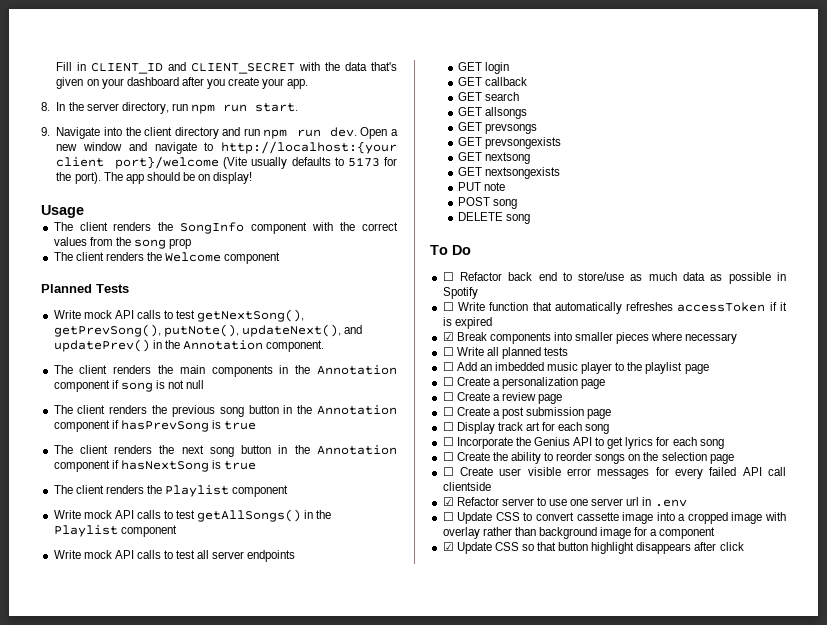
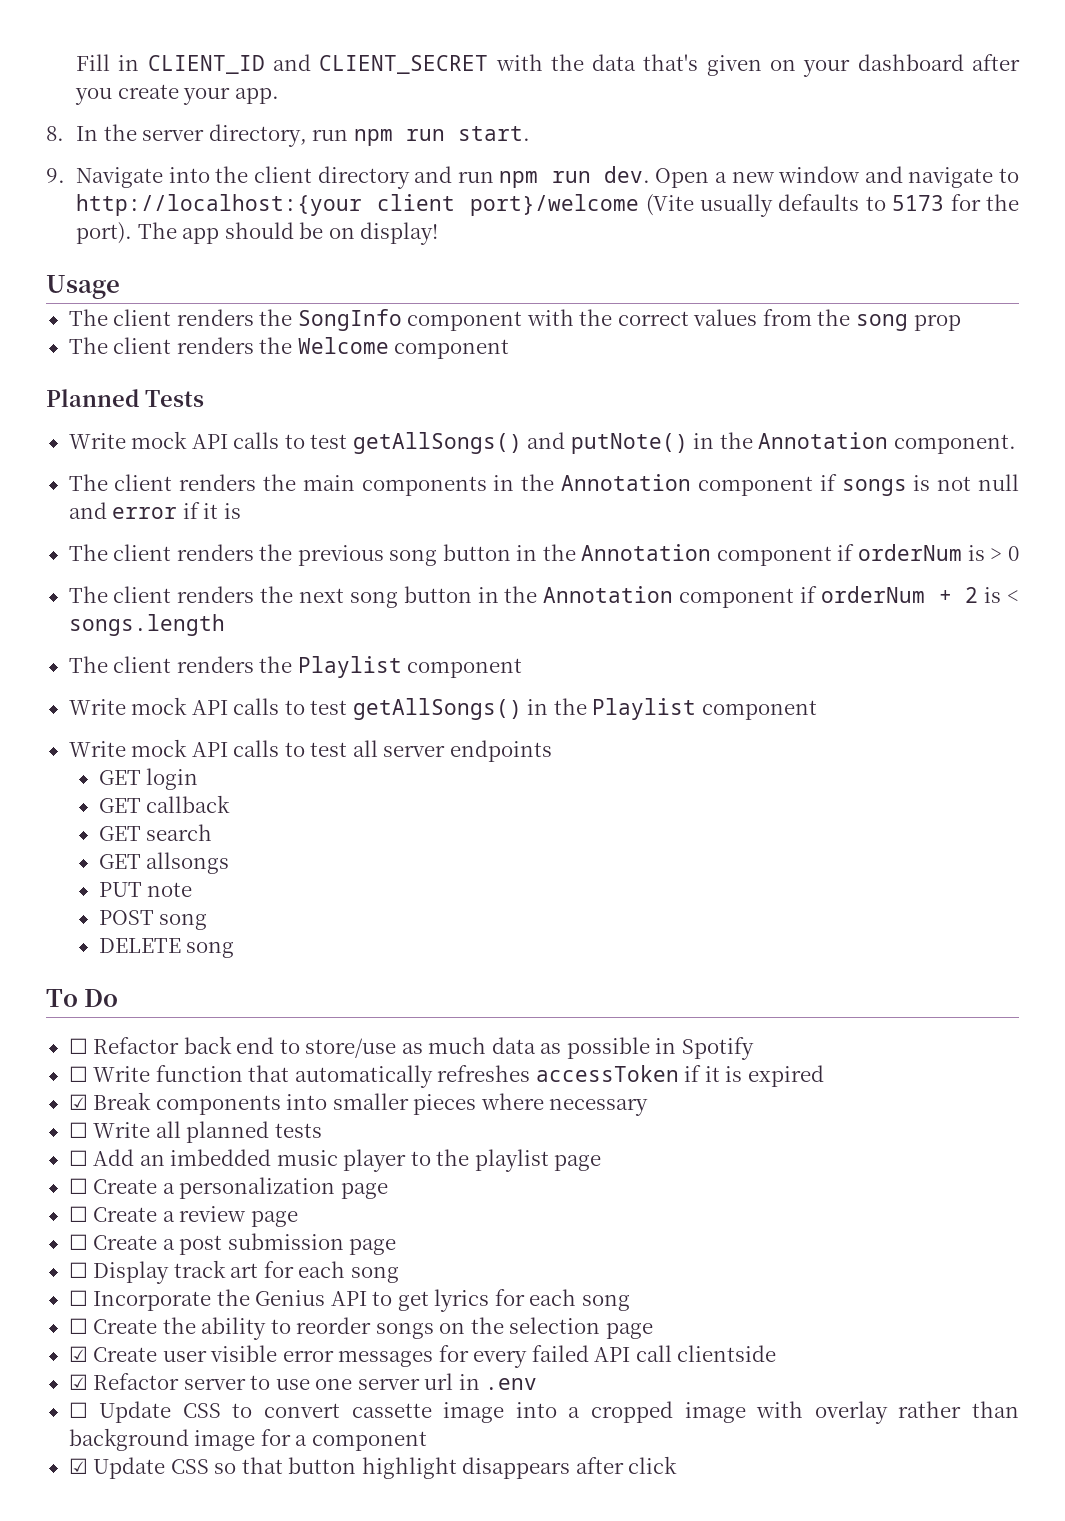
[197,309,305,322] [53,324,362,337] [53,339,150,352] getNextSong(), getPrevSong(), putNote(), updateNext(), and updatePrev() -> [352,432,688,454] getAllSongs() and putNote()
[120,382,153,392] song -> [841,479,907,496] songs
(205, 384) none -> [68,502,241,519] and error if it is
[120,420,257,432] hasPrevSong is true -> [857,544,1019,561] orderNum is > 0
[120,460,257,472] hasNextSong is true -> [820,586,1020,603] [68,614,225,636] orderNum + 2 is < songs.length
[458,122,538,134] [458,137,562,149] [458,152,531,164] [458,167,561,179] // GET prevsongs // GET prevsongexists // GET nextsong // GET nextsongexists -> (230, 863) none
[442,467,454,476] ☐ -> [68,1346,88,1362] ☑

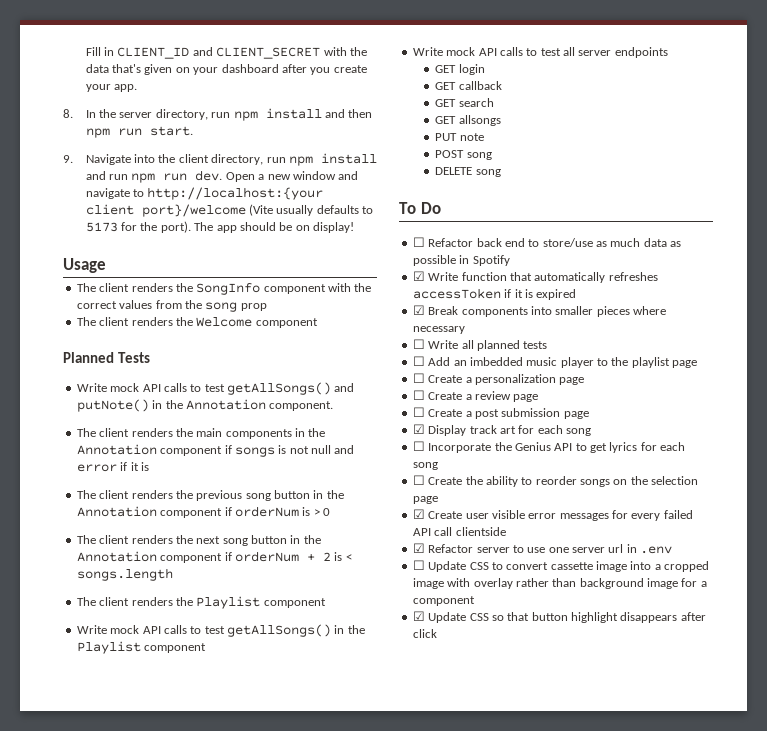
(393, 137) none -> [265,108,373,119] [85,128,110,138] install and then npm
[317,166,410,189] directory -> [211,153,377,166] directory, run npm install
[68,1066,88,1082] ☐ -> [412,271,425,281] ☑
[68,1262,88,1278] ☐ -> [412,424,425,434] ☑

